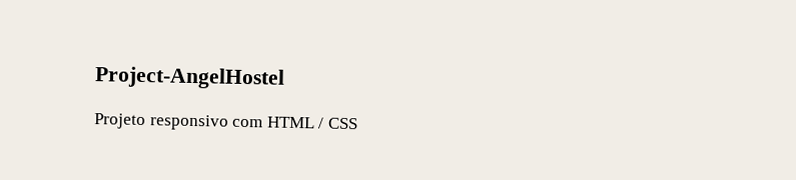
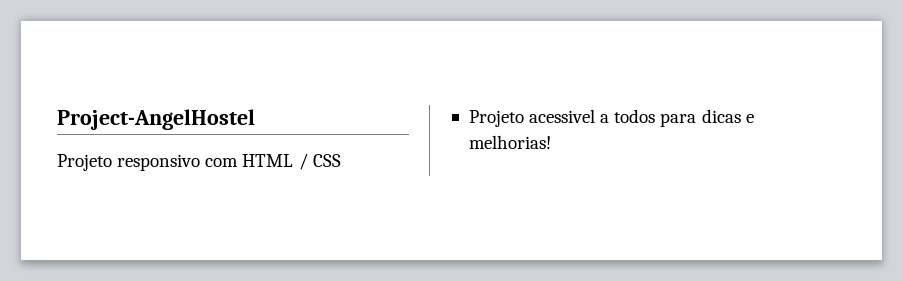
(358, 123) none -> [468,109,754,127] [468,135,551,149] // Projeto acessivel a todos para dicas e melhorias!

